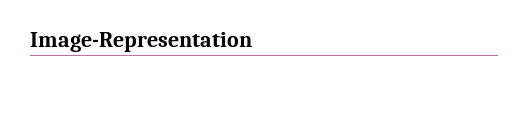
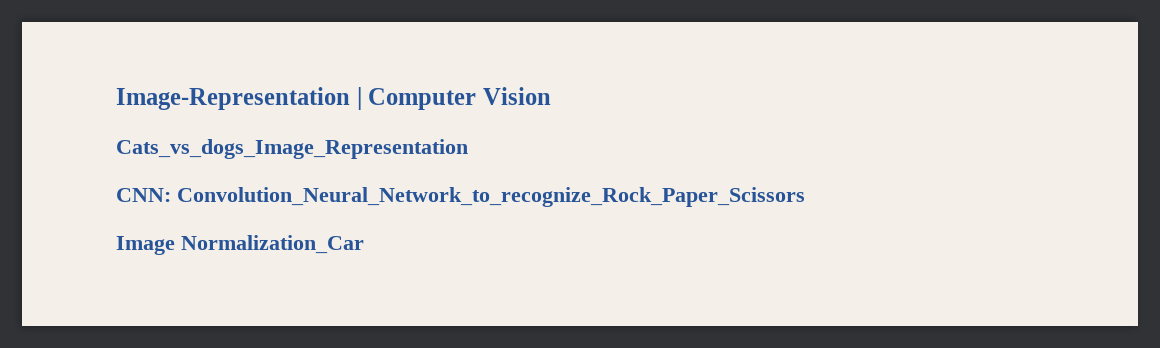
(252, 42) none -> [356,87,551,110] [116,139,468,159] [116,187,805,207] [116,235,364,255] | Computer Vision // Cats_vs_dogs_Image_Representation // CNN: Convolution_Neural_Network_to_recognize_Rock_Paper_Scissors // Image Normalization_Car

